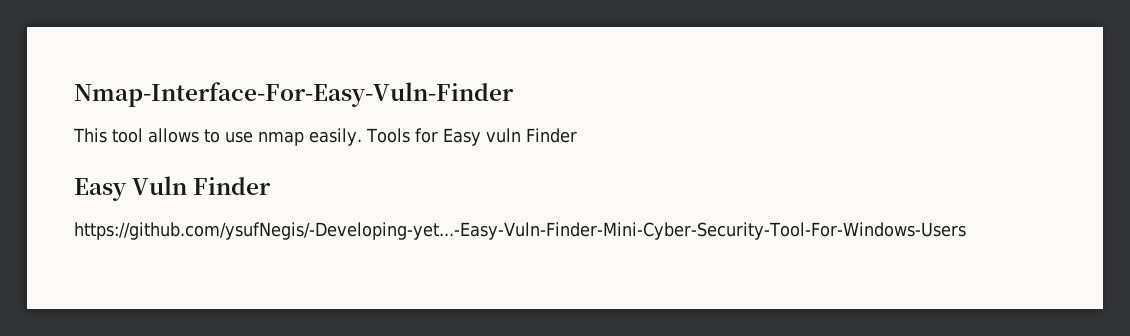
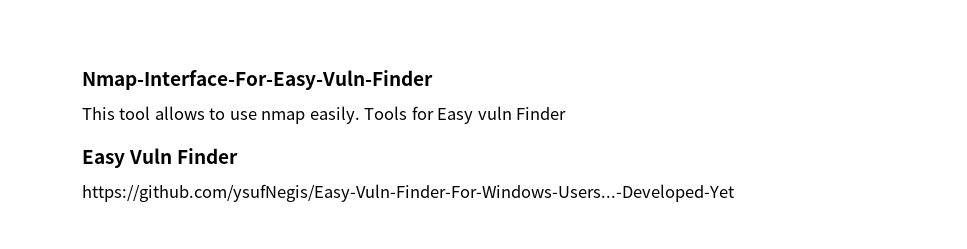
[74,222,966,240] https://github.com/ysufNegis/-Developing-yet...-Easy-Vuln-Finder-Mini-Cyber-Security-Tool-For-Windows-Users -> [82,184,734,202] https://github.com/ysufNegis/Easy-Vuln-Finder-For-Windows-Users...-Developed-Yet

